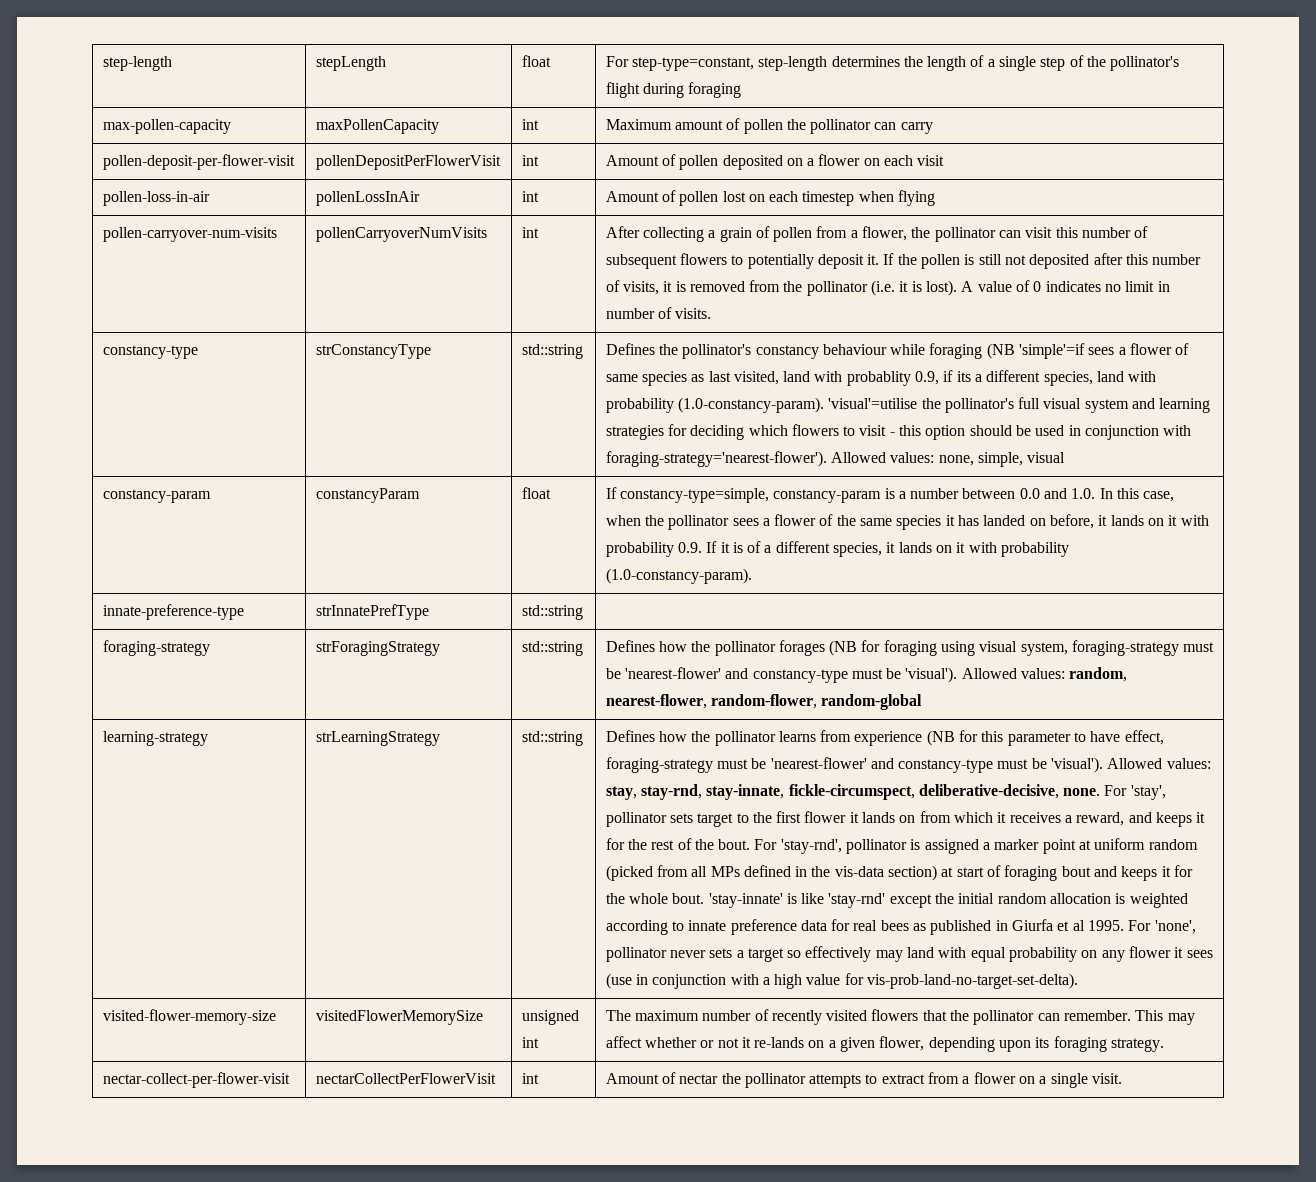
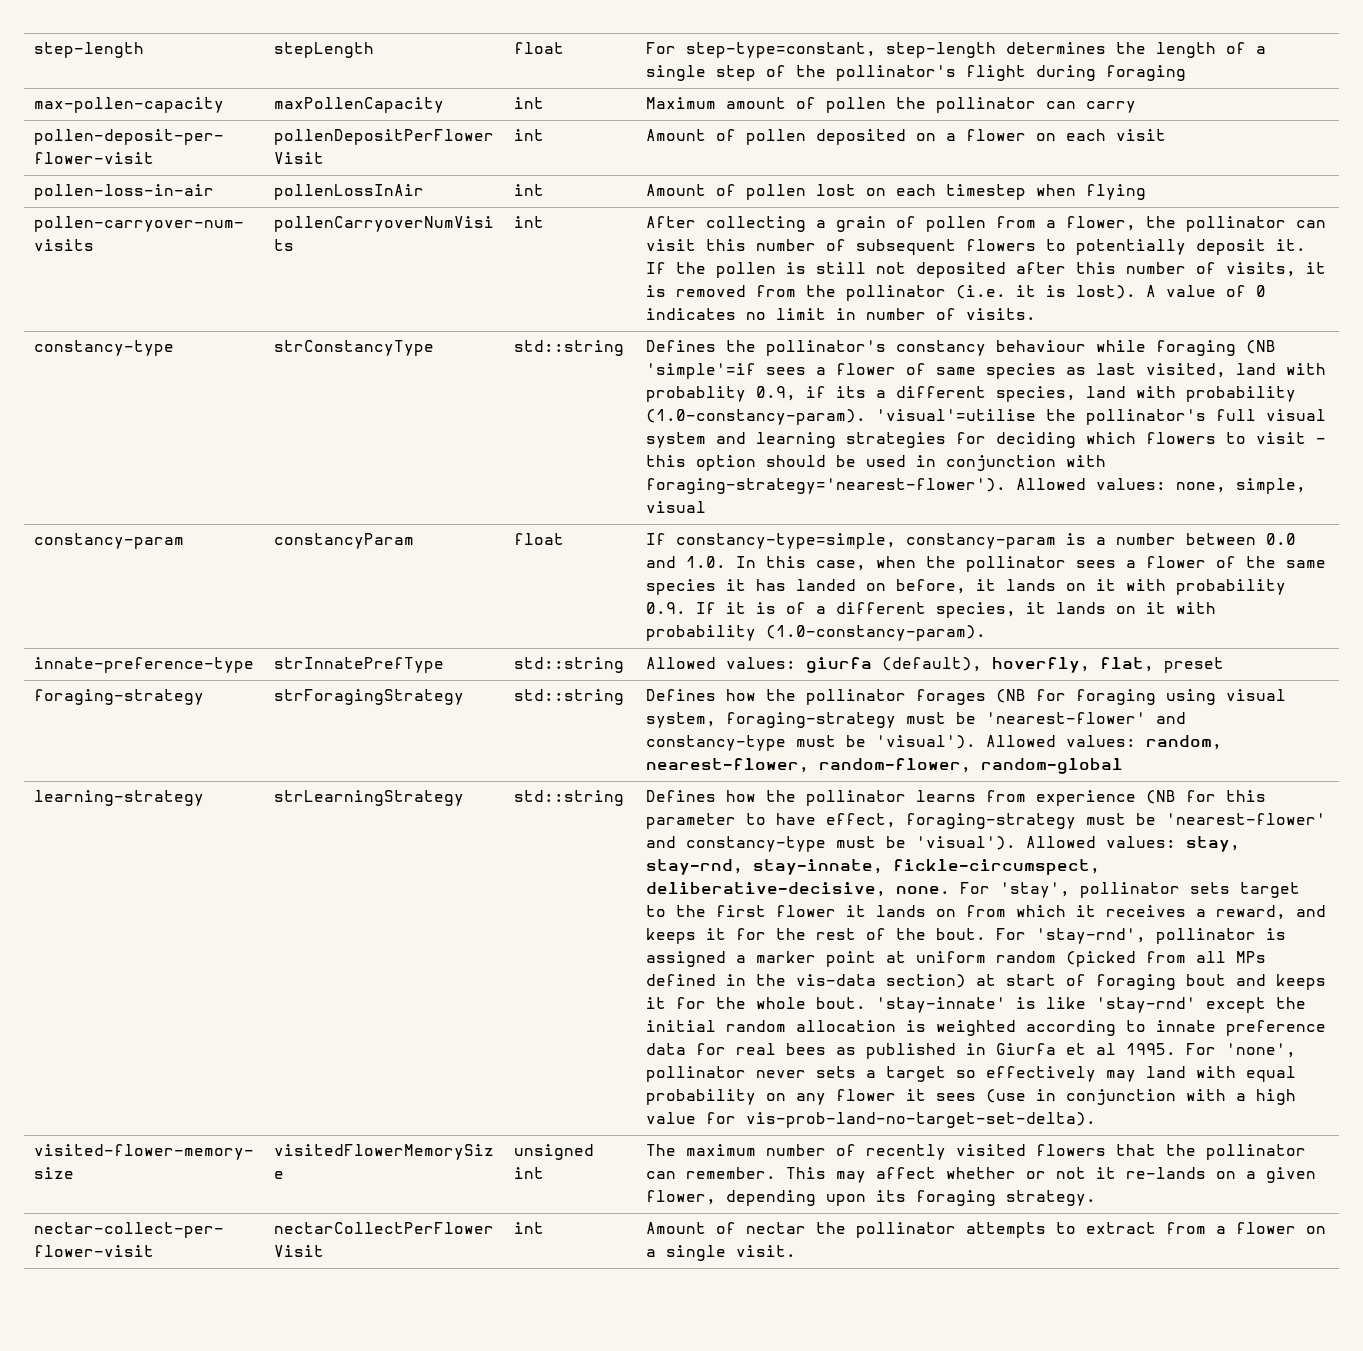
(583, 612) none -> [646,657,1225,673] Allowed values: giurfa (default), hoverfly, flat, preset

